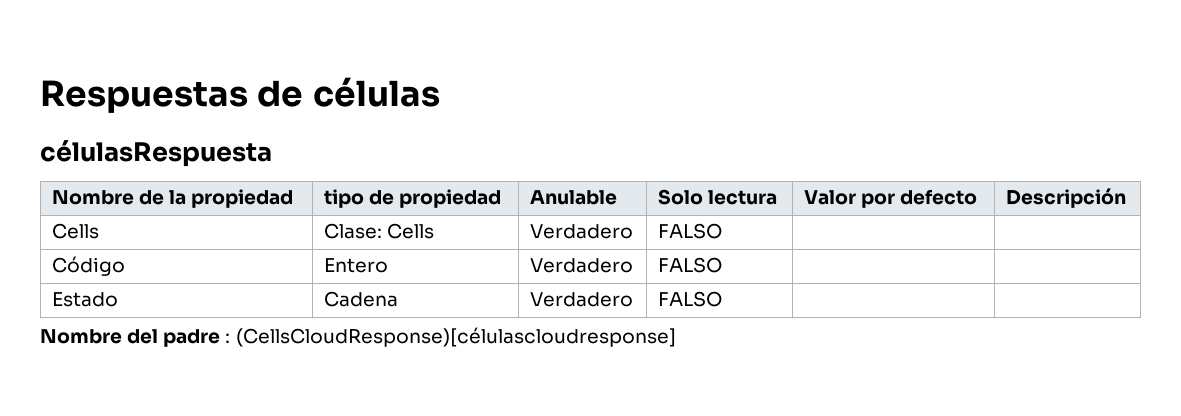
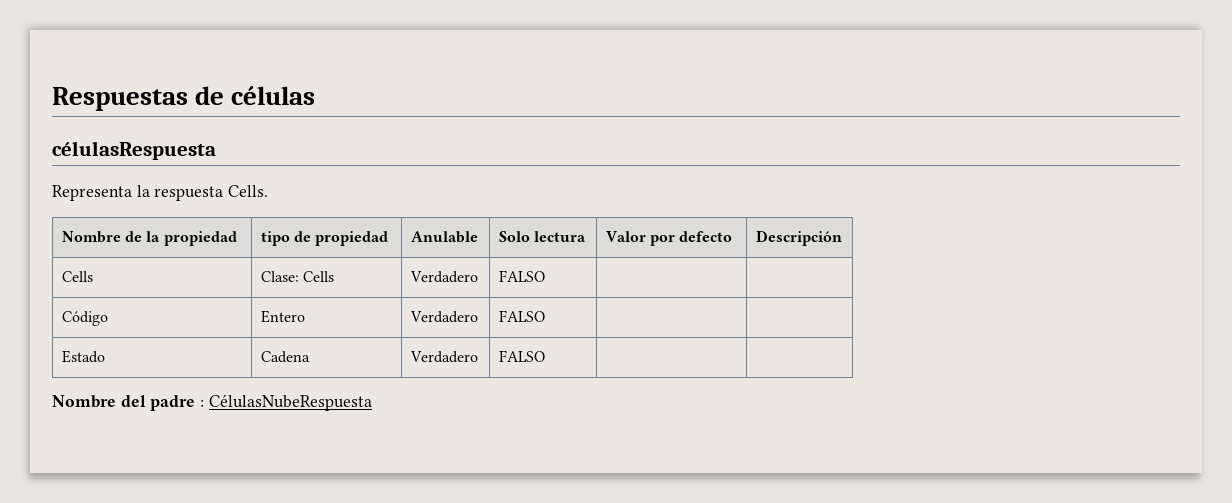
(272, 153) none -> [52,185,269,201] // Representa la respuesta Cells.
[235,327,676,347] (CellsCloudResponse)[célulascloudresponse] -> [208,394,372,411] CélulasNubeRespuesta

